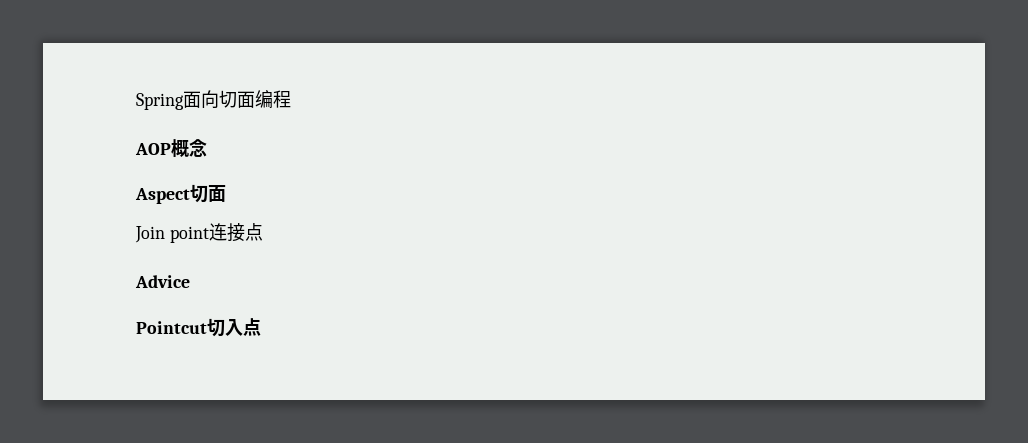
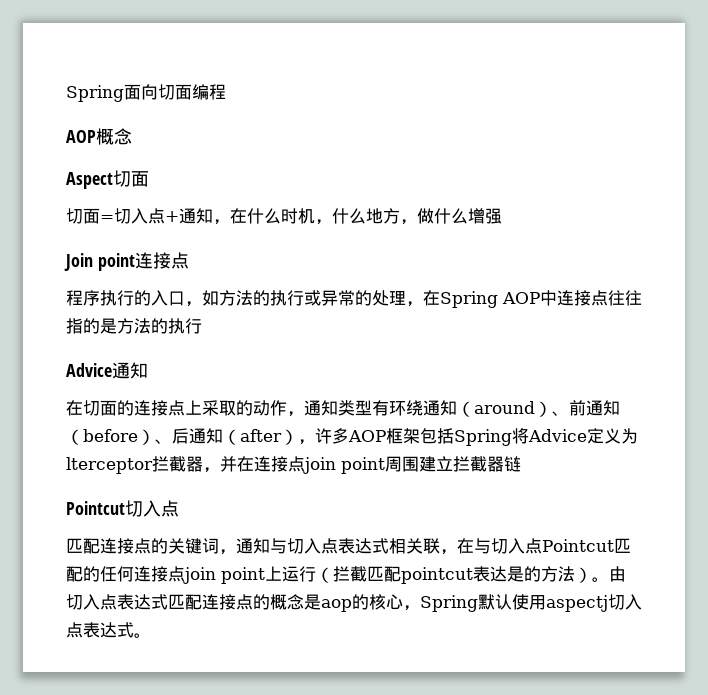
[135,223,263,243] [135,275,190,288] [136,318,261,337] Join point连接点 // Advice // Pointcut切入点 -> [66,208,502,225] [64,252,189,271] [66,290,642,308] [66,318,202,334] [66,362,148,379] [66,400,620,417] [66,428,638,446] [66,456,521,474] [66,500,179,517] [66,538,631,555] [66,566,626,584] [66,594,642,612] [66,622,151,638] 切面=切入点+通知，在什么时机，什么地方，做什么增强 // Join point连接点 // 程序执行的入口，如方法的执行或异常的处理，在Spring AOP中连接点往往指的是方法的执行 // Advice通知 // 在切面的连接点上采取的动作，通知类型有环绕通知（around）、前通知（before）、后通知（after），许多AOP框架包括Spring将Advice定义为lterceptor拦截器，并在连接点join point周围建立拦截器链 // Pointcut切入点 // 匹配连接点的关键词，通知与切入点表达式相关联，在与切入点Pointcut匹配的任何连接点join point上运行（拦截匹配pointcut表达是的方法）。由切入点表达式匹配连接点的概念是aop的核心，Spring默认使用aspectj切入点表达式。

